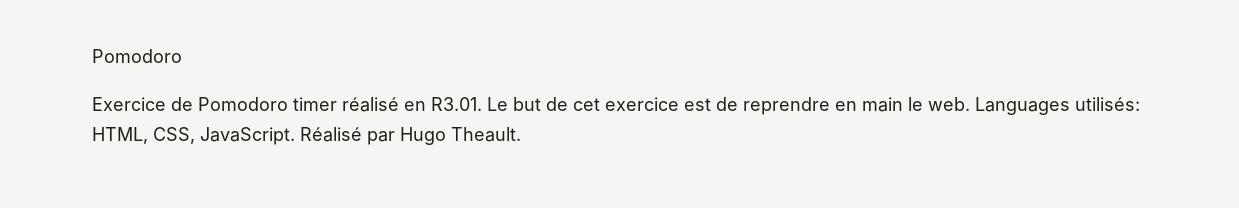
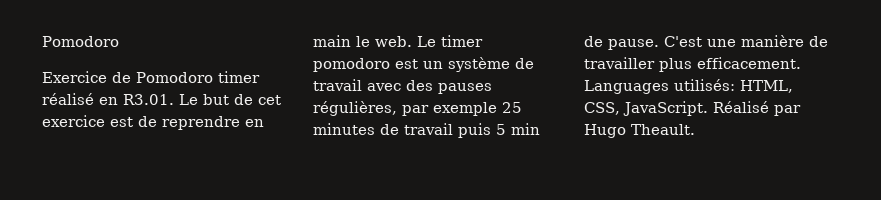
(970, 104) none -> [417,35,483,47] [313,57,534,72] [313,79,492,94] [313,101,522,116] [313,123,540,138] [584,35,828,50] [584,57,801,72] Le timer pomodoro est un système de travail avec des pauses régulières, par exemple 25 minutes de travail puis 5 min de pause. C'est une manière de travailler plus efficacement.

